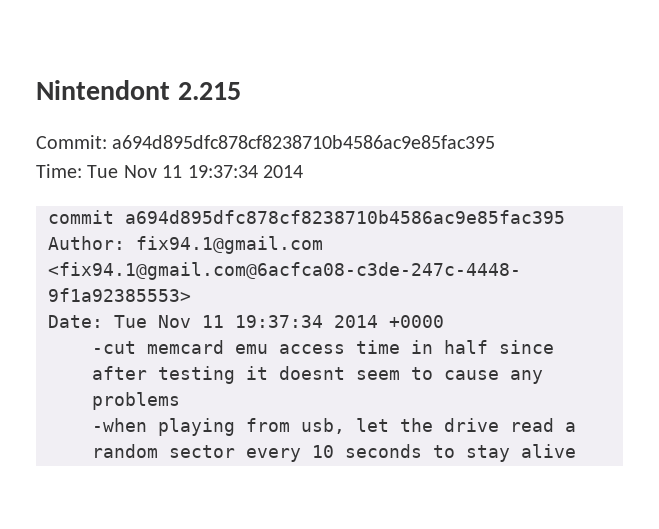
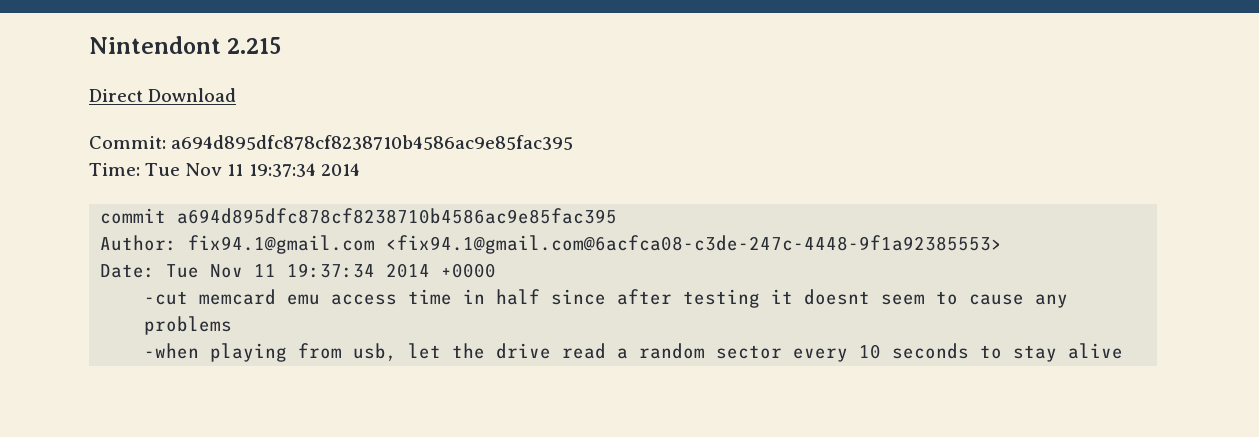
(241, 91) none -> [89,88,237,102] // Direct Download

